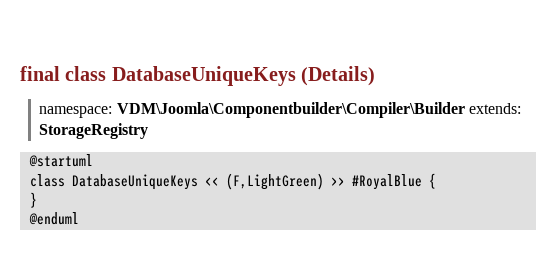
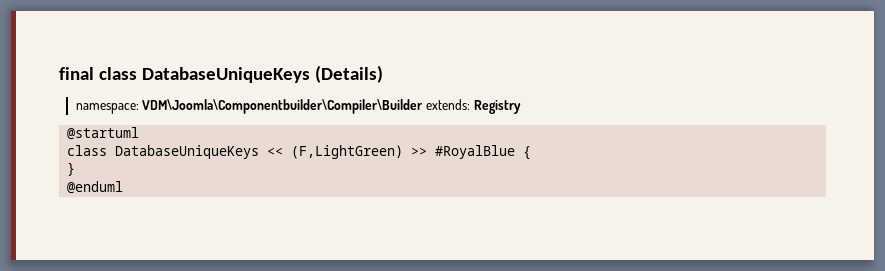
[39,123,149,139] StorageRegistry -> [473,100,521,114] Registry

